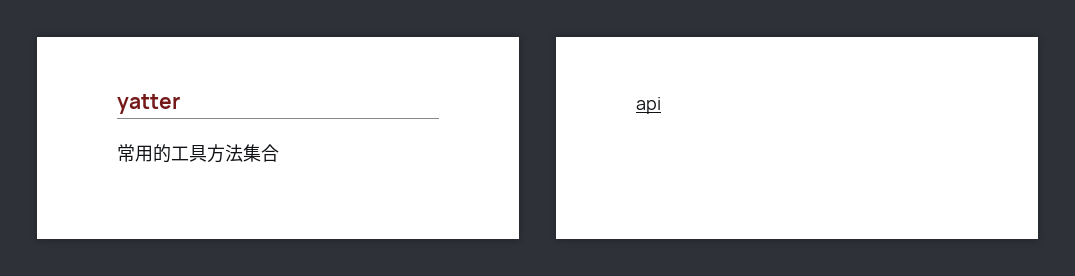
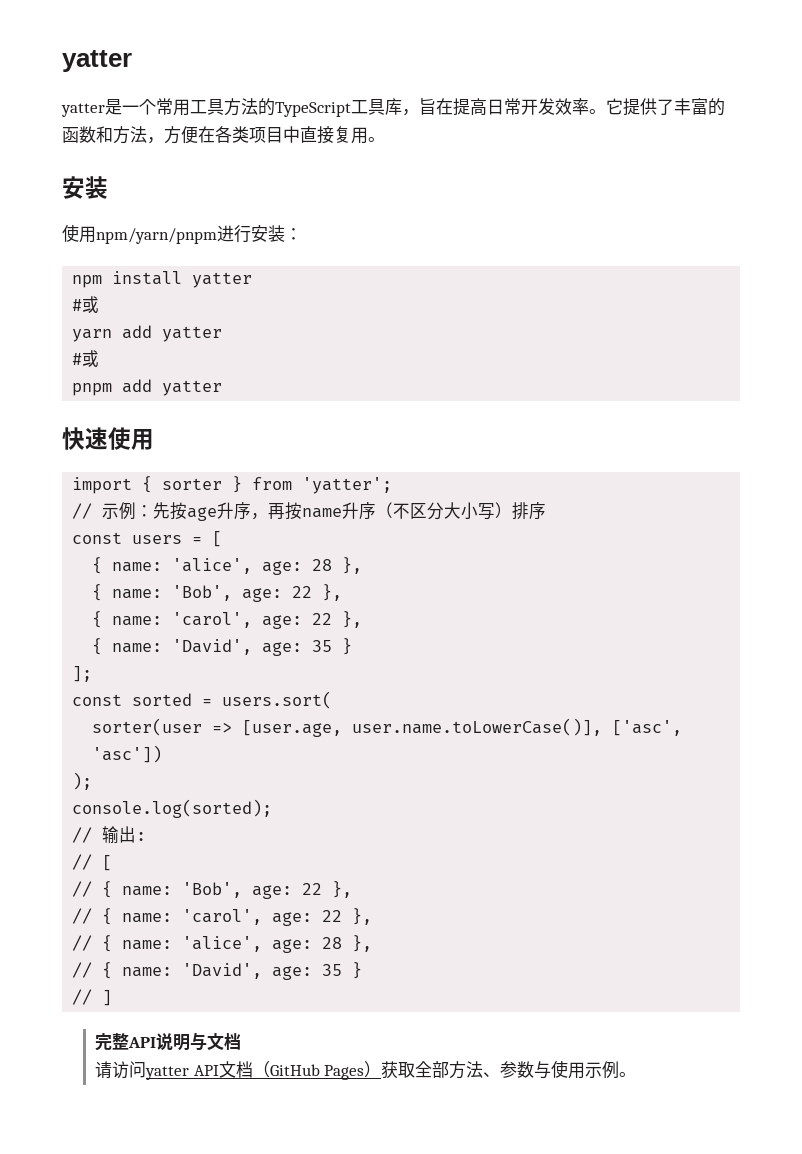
[117,94,180,114] [117,144,279,163] [636,97,661,114] yatter // 常用的工具方法集合 // api -> [62,50,132,72] [61,98,725,117] [62,126,385,144] [62,176,108,199] [62,224,302,244] [72,271,253,288] [72,296,100,313] [72,325,223,342] [72,350,100,367] [72,379,223,396] [62,427,154,450] [72,476,393,494] [72,502,547,521] [72,531,223,547] [92,557,363,575] [92,584,343,602] [92,611,363,629] [92,638,353,656] [72,666,93,682] [72,691,333,709] [92,718,683,737] [92,745,163,763] [72,772,93,790] [72,799,273,818] [72,826,147,844] [72,854,113,871] [72,881,353,899] [72,908,373,926] [72,935,373,953] [72,962,363,980] [72,989,113,1006] [95,1032,242,1051] [95,1060,637,1080] yatter // yatter是一个常用工具方法的TypeScript工具库，旨在提高日常开发效率。它提供了丰富的函数和方法，方便在各类项目中直接复用。 // 安装 // 使用npm/yarn/pnpm进行安装： // npm install yatter // #或 // yarn add yatter // #或 // pnpm add yatter // 快速使用 // import { sorter } from 'yatter'; // // 示例：先按age升序，再按name升序（不区分大小写）排序 // const users = [ // { name: 'alice', age: 28 }, // { name: 'Bob', age: 22 }, // { name: 'carol', age: 22 }, // { name: 'David', age: 35 } // ]; // const sorted = users.sort( // sorter(user => [user.age, user.name.toLowerCase()], ['asc', 'asc']) // ); // console.log(sorted); // // 输出: // // [ // // { name: 'Bob', age: 22 }, // // { name: 'carol', age: 22 }, // // { name: 'alice', age: 28 }, // // { name: 'David', age: 35 } // // ] // 完整API说明与文档 // 请访问yatter API文档（GitHub Pages）获取全部方法、参数与使用示例。

